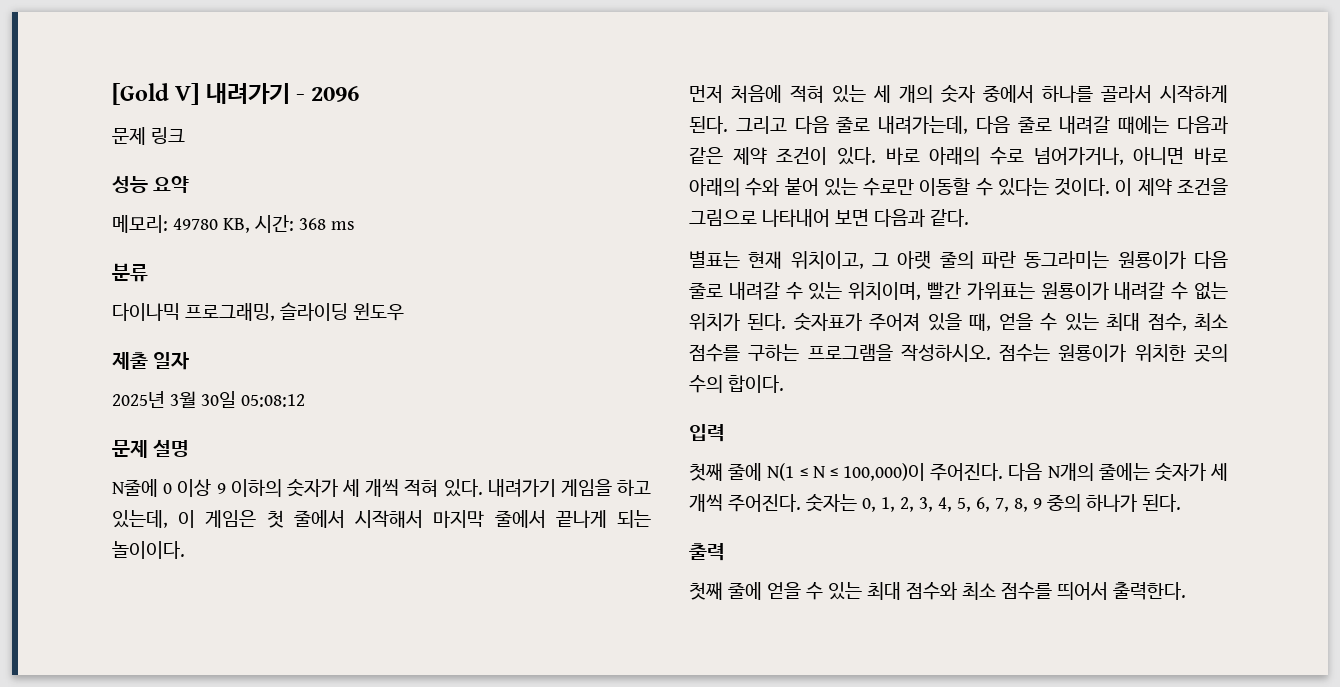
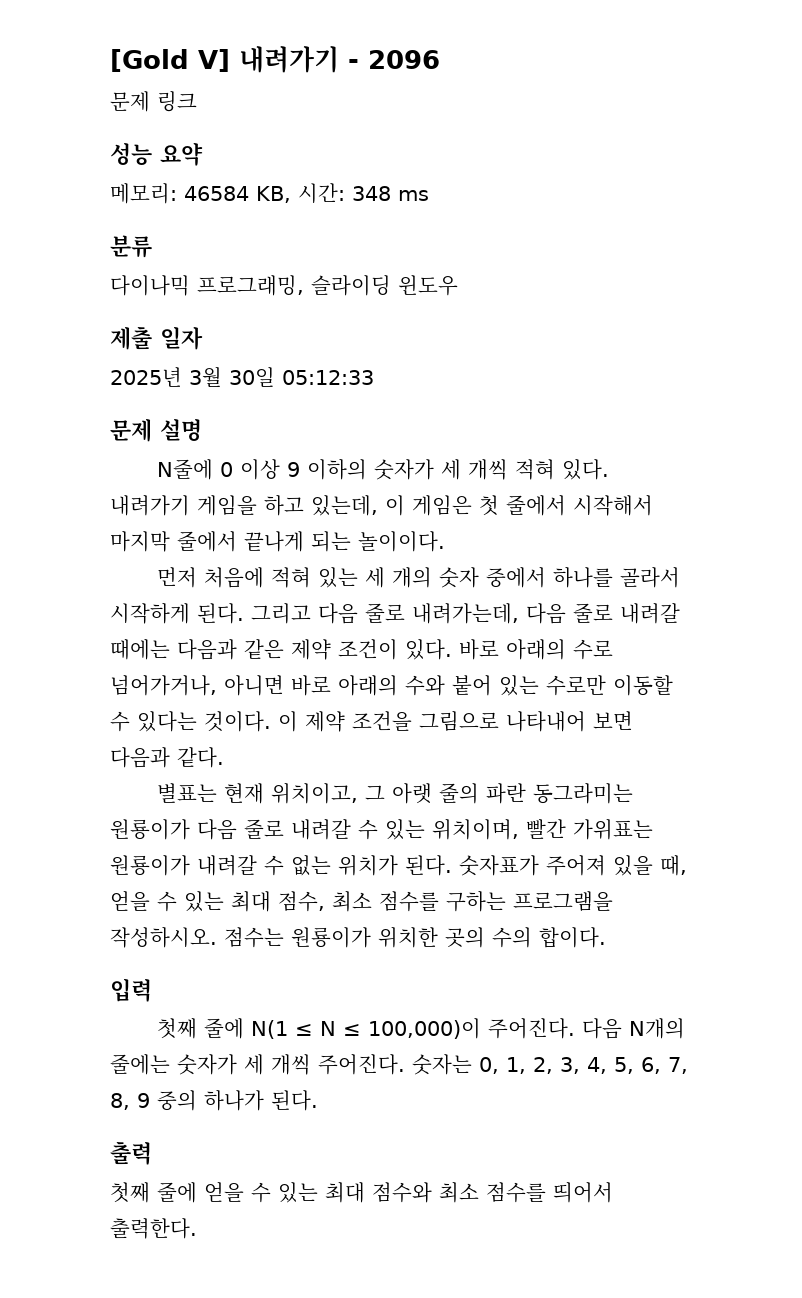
[172,218,218,230] 49780 -> [184,186,249,201] 46584
[298,218,326,230] 368 -> [352,186,391,201] 348
[240,394,305,407] 05:08:12 -> [282,370,374,385] 05:12:33

